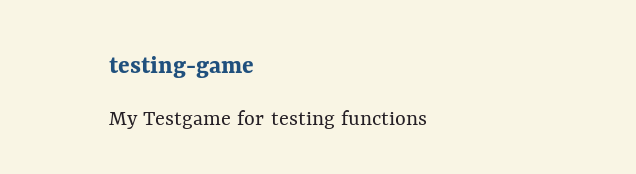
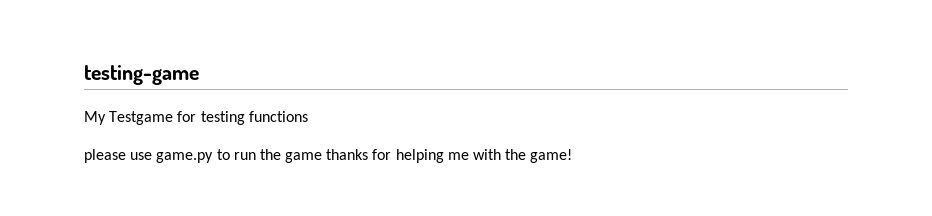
(427, 117) none -> [84,149,573,163] // please use game.py to run the game thanks for helping me with the game!

